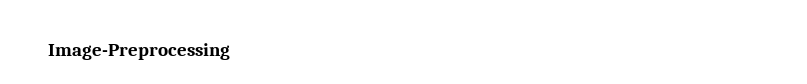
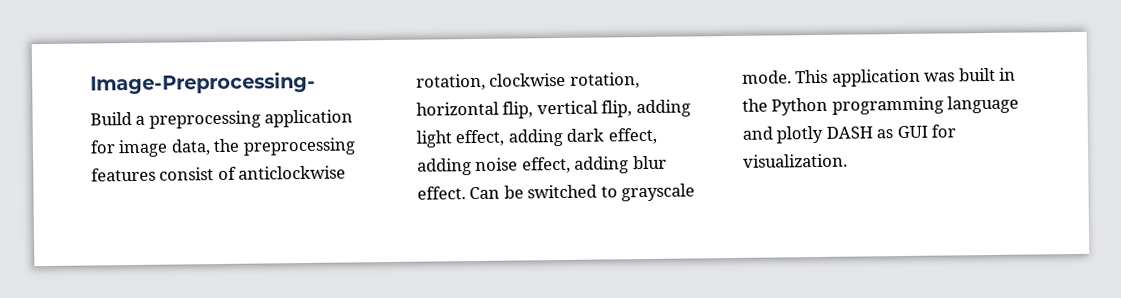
[48,43,230,60] Image-Preprocessing -> [90,71,316,95] [90,109,354,129] [90,137,356,158] [91,165,347,182] [416,72,640,91] [416,99,691,119] [416,127,657,148] [417,155,667,176] [417,183,696,202] [742,67,1017,87] [742,95,1020,116] [742,124,957,144] [743,153,848,168] Image-Preprocessing- // Build a preprocessing application for image data, the preprocessing features consist of anticlockwise rotation, clockwise rotation, horizontal flip, vertical flip, adding light effect, adding dark effect, adding noise effect, adding blur effect. Can be switched to grayscale mode. This application was built in the Python programming language and plotly DASH as GUI for visualization.

